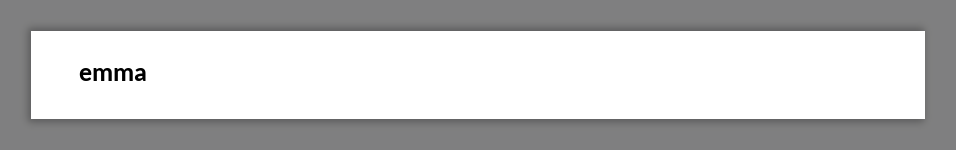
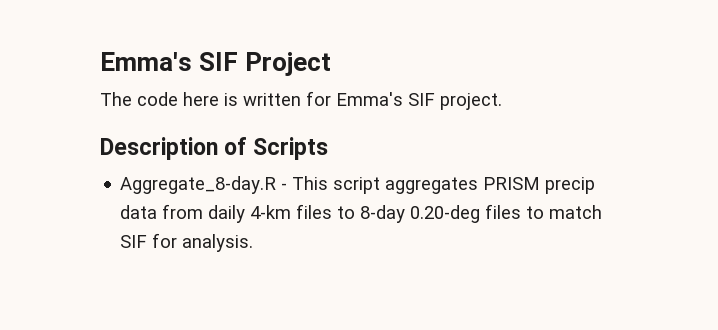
[79,68,147,81] emma -> [100,52,332,76] [100,91,502,110] [100,137,329,160] [120,176,596,194] [120,204,603,223] [120,233,254,252] Emma's SIF Project // The code here is written for Emma's SIF project. // Description of Scripts // Aggregate_8-day.R - This script aggregates PRISM precip data from daily 4-km files to 8-day 0.20-deg files to match SIF for analysis.

